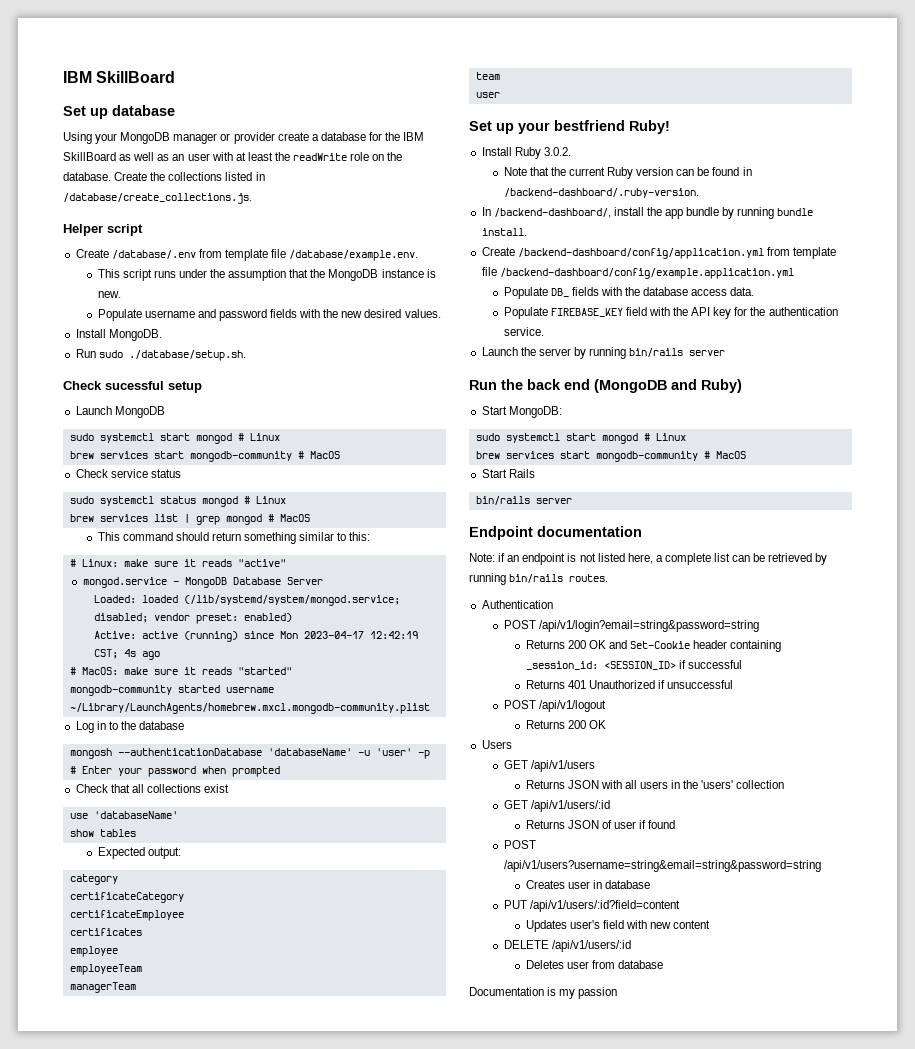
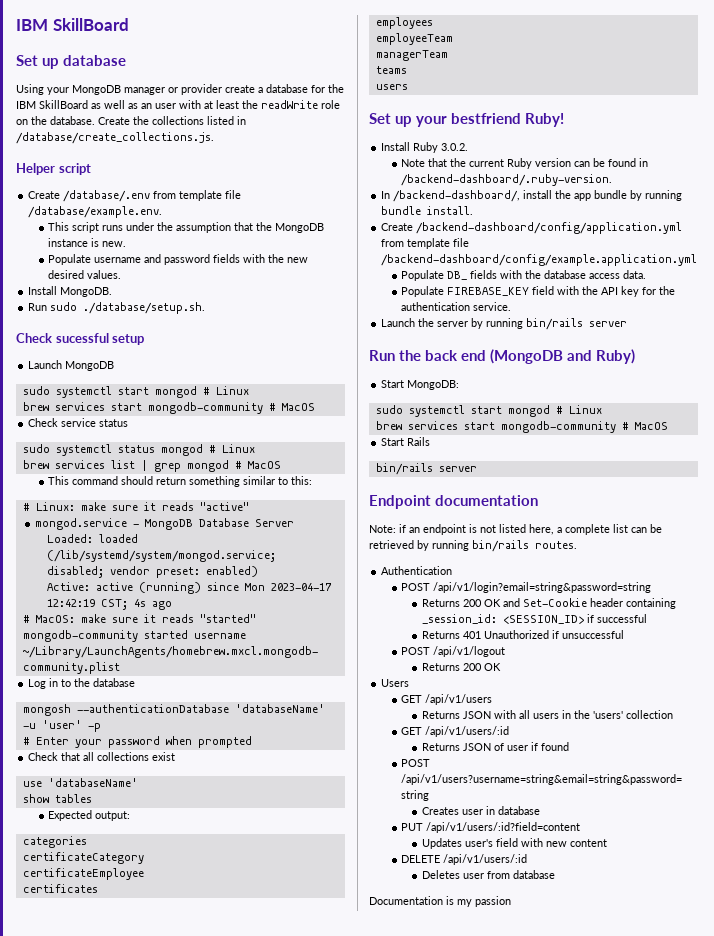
[69,874,118,885] category -> [22,836,87,848] categories
[69,946,118,957] employee -> [375,17,433,29] employees
[475,72,500,80] [475,92,500,98] team // user -> [375,66,407,74] [375,84,408,90] teams // users

